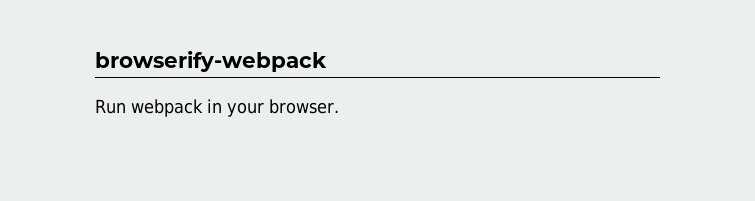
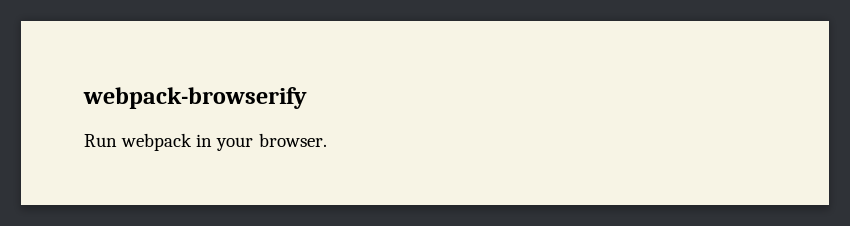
[95,51,327,72] browserify-webpack -> [83,87,307,109] webpack-browserify

